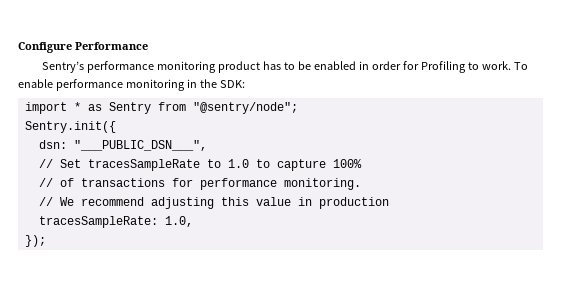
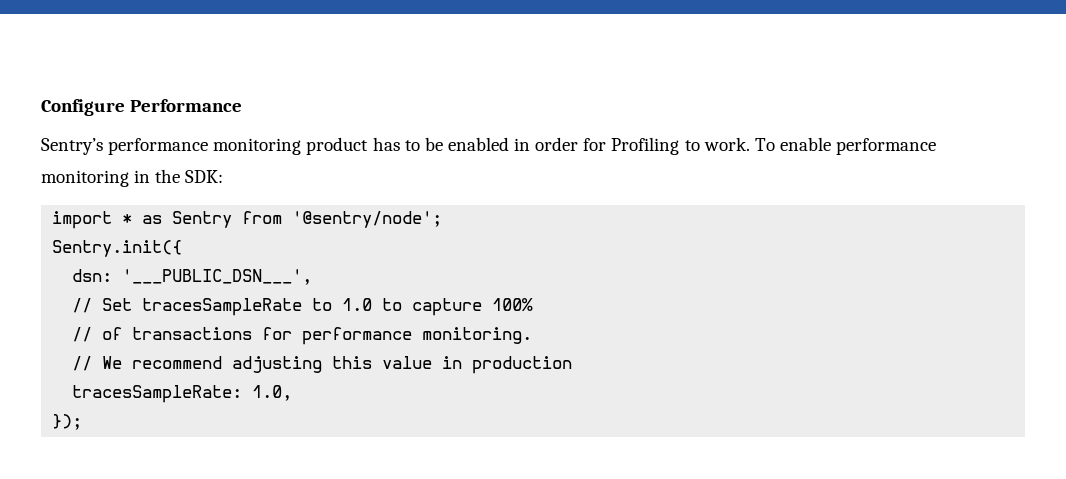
[192,102,298,114] "@sentry/node"; -> [292,211,443,228] '@sentry/node';
[73,140,207,151] "___PUBLIC_DSN___", -> [122,269,313,285] '___PUBLIC_DSN___',

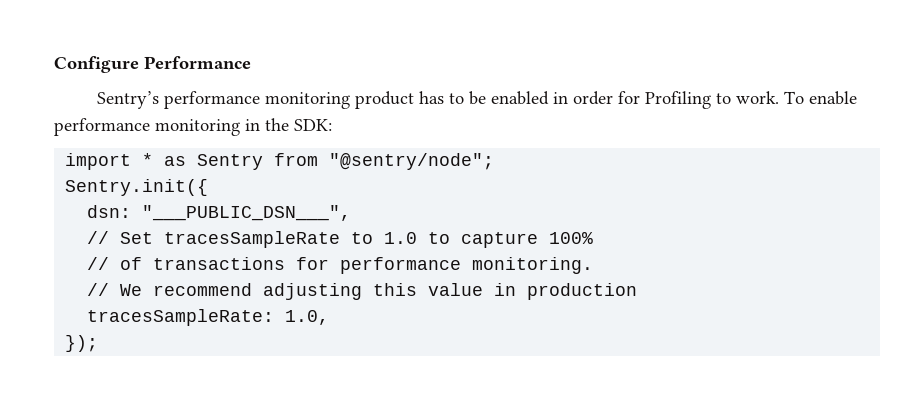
[292,211,443,228] '@sentry/node'; -> [329,153,495,170] "@sentry/node";
[122,269,313,285] '___PUBLIC_DSN___', -> [142,205,352,221] "___PUBLIC_DSN___",

